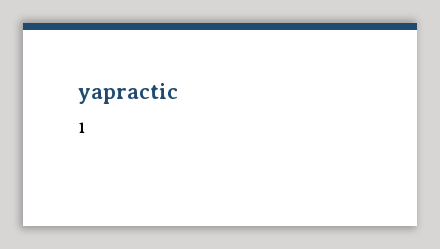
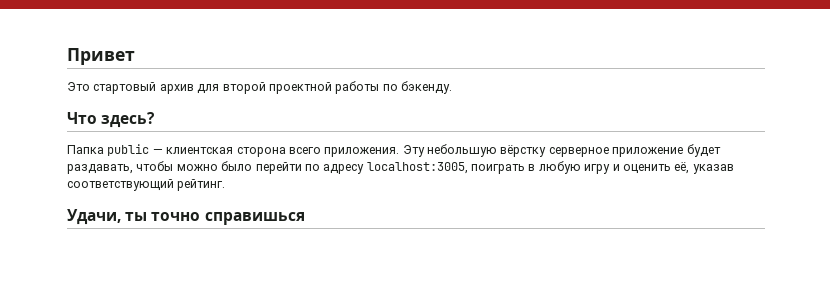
[78,83,178,104] [78,122,85,133] yapractic // 1 -> [67,48,135,65] [67,81,452,94] [67,112,156,128] [67,144,721,157] [67,161,734,174] [67,179,226,191] [67,209,305,225] Привет // Это стартовый архив для второй проектной работы по бэкенду. // Что здесь? // Папка public — клиентская сторона всего приложения. Эту небольшую вёрстку серверное приложение будет раздавать, чтобы можно было перейти по адресу localhost:3005, поиграть в любую игру и оценить её, указав соответствующий рейтинг. // Удачи, ты точно справишься

